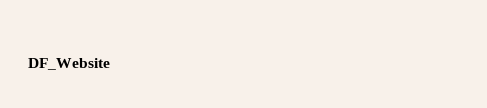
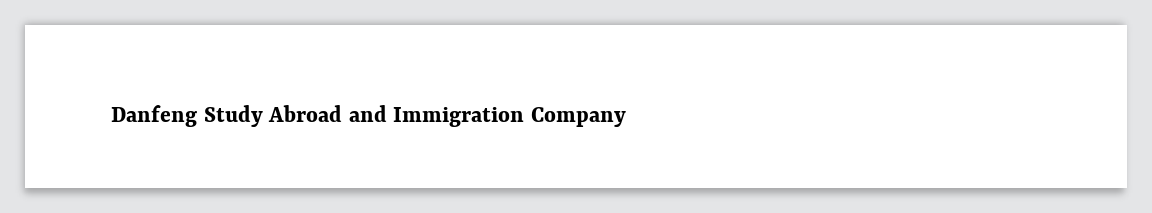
[28,58,110,70] DF_Website -> [111,105,627,127] Danfeng Study Abroad and Immigration Company

